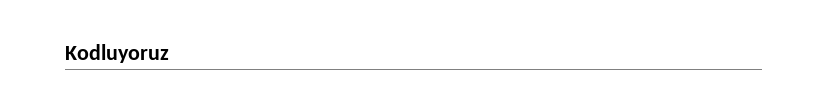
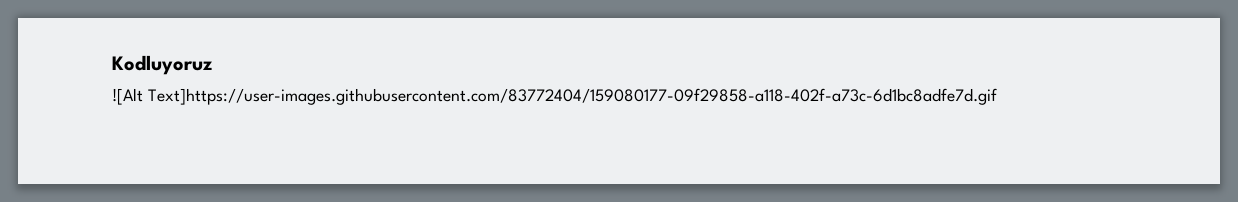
(169, 53) none -> [112,88,997,105] // ![Alt Text]https://user-images.githubusercontent.com/83772404/159080177-09f29858-a118-402f-a73c-6d1bc8adfe7d.gif

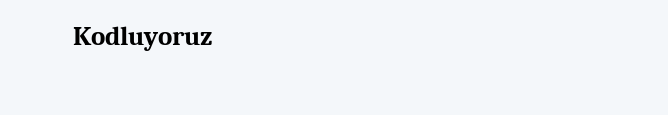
[112,88,997,105] // ![Alt Text]https://user-images.githubusercontent.com/83772404/159080177-09f29858-a118-402f-a73c-6d1bc8adfe7d.gif -> (213, 38) none

